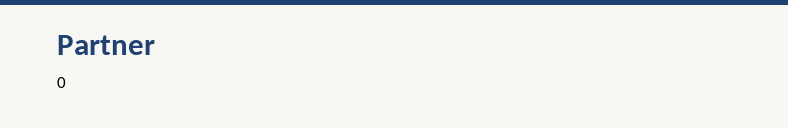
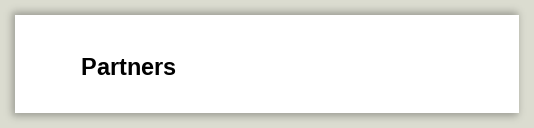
[57,35,155,55] [57,77,66,88] Partner // 0 -> [81,58,176,75] Partners

